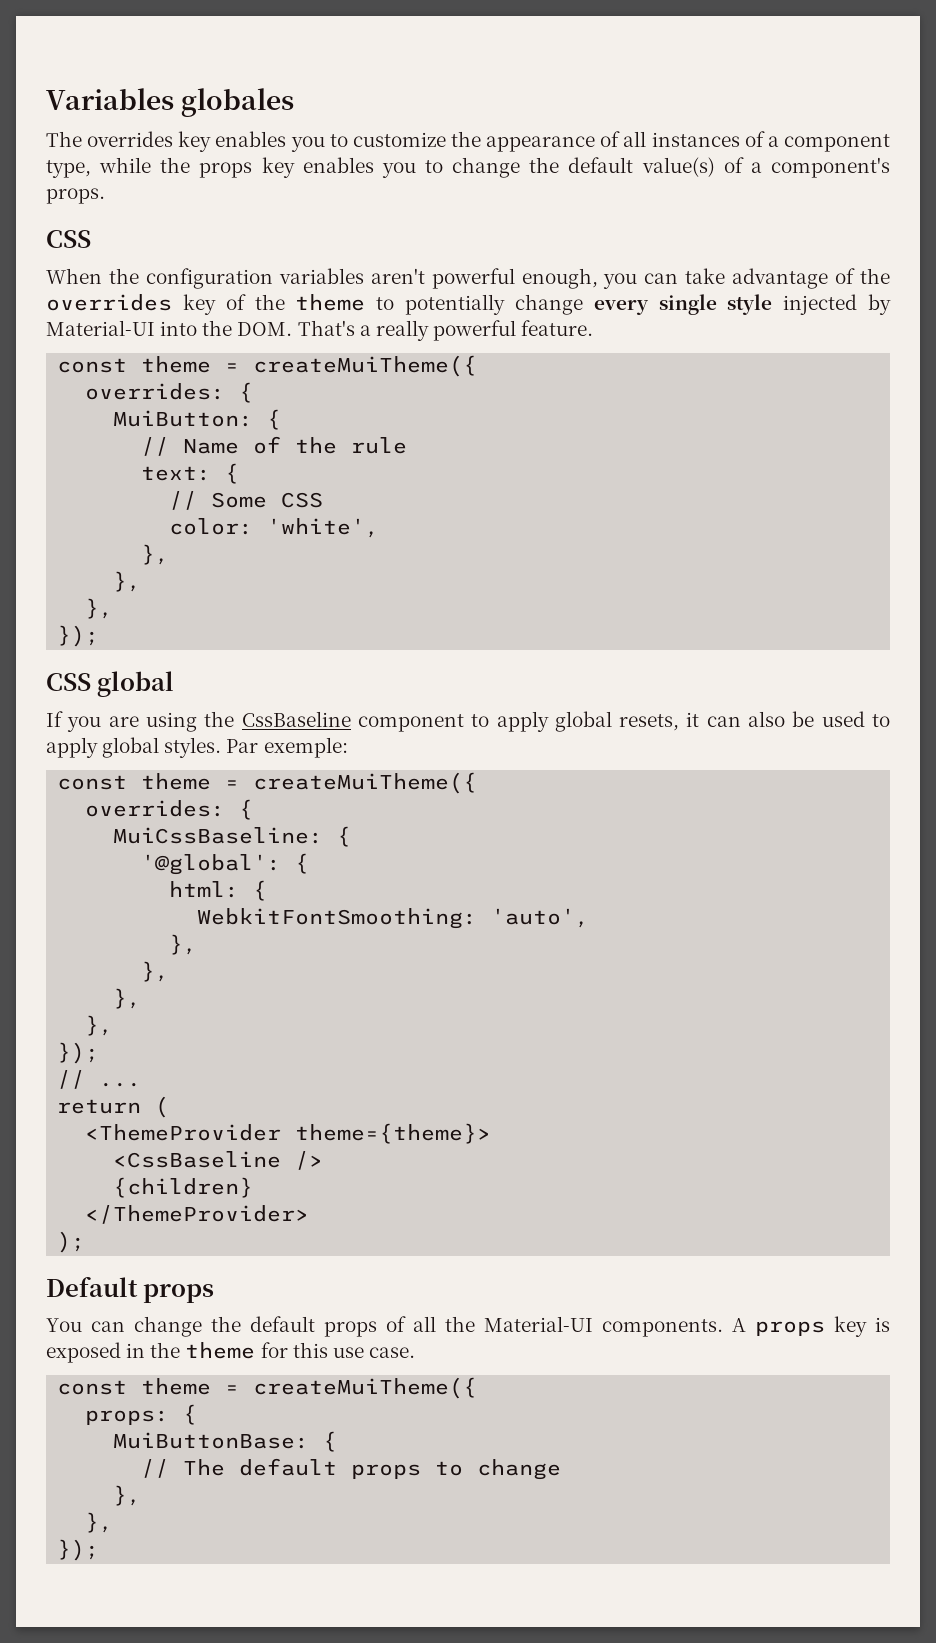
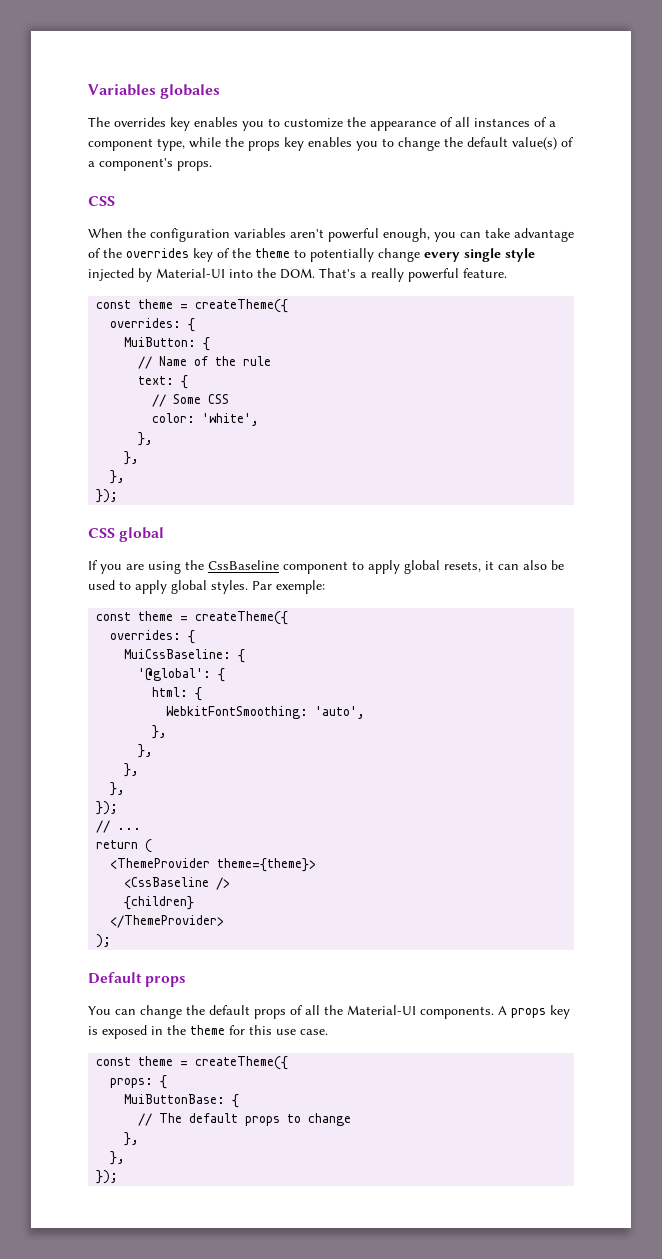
[253,355,478,377] createMuiTheme({ -> [195,299,289,313] createTheme({
[253,772,478,794] createMuiTheme({ -> [195,611,289,625] createTheme({
[253,1377,478,1399] createMuiTheme({ -> [195,1056,289,1070] createTheme({

